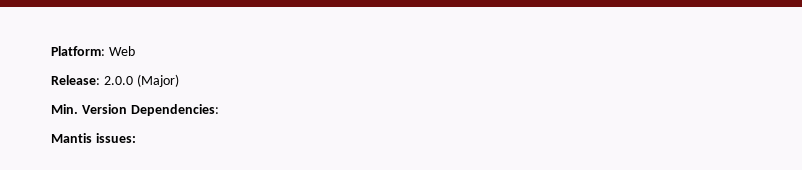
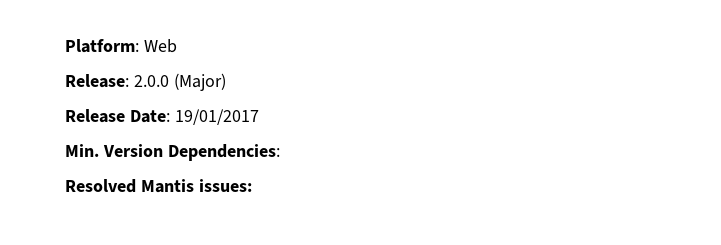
(179, 80) none -> [65,109,259,125] // Release Date: 19/01/2017
(219, 110) none -> [65,179,136,193] Resolved

